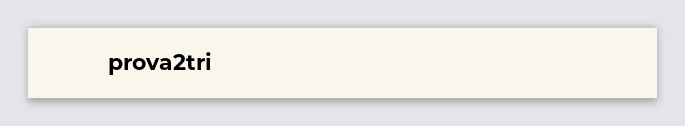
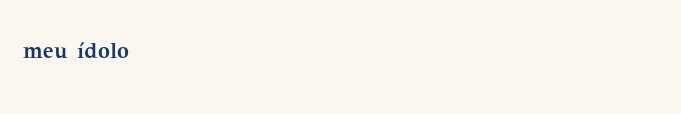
[108,52,212,75] prova2tri -> [23,42,129,59] meu ídolo

